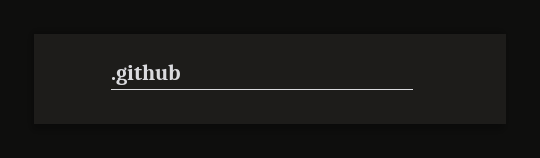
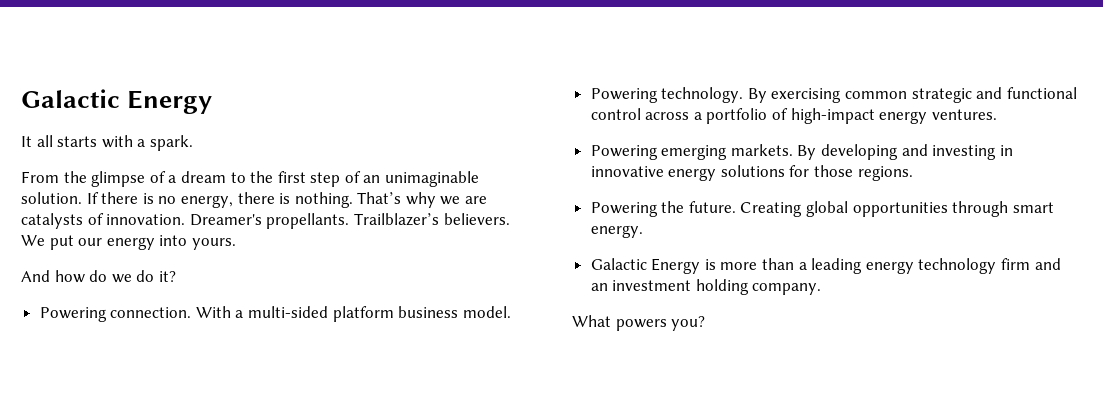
[111,64,181,85] .github -> [21,89,213,114] [21,135,193,151] [21,171,480,187] [21,192,488,208] [21,213,510,229] [21,235,236,250] [21,270,176,283] [39,306,511,322] [590,87,1077,103] [590,108,997,124] [590,144,1013,160] [590,165,913,181] [590,201,1054,217] [590,225,643,238] [590,258,1061,274] [590,279,822,295] [572,315,706,331] Galactic Energy // It all starts with a spark. // From the glimpse of a dream to the first step of an unimaginable solution. If there is no energy, there is nothing. That’s why we are catalysts of innovation. Dreamer's propellants. Trailblazer’s believers. We put our energy into yours. // And how do we do it? // Powering connection. With a multi-sided platform business model. // Powering technology. By exercising common strategic and functional control across a portfolio of high-impact energy ventures. // Powering emerging markets. By developing and investing in innovative energy solutions for those regions. // Powering the future. Creating global opportunities through smart energy. // Galactic Energy is more than a leading energy technology firm and an investment holding company. // What powers you?

